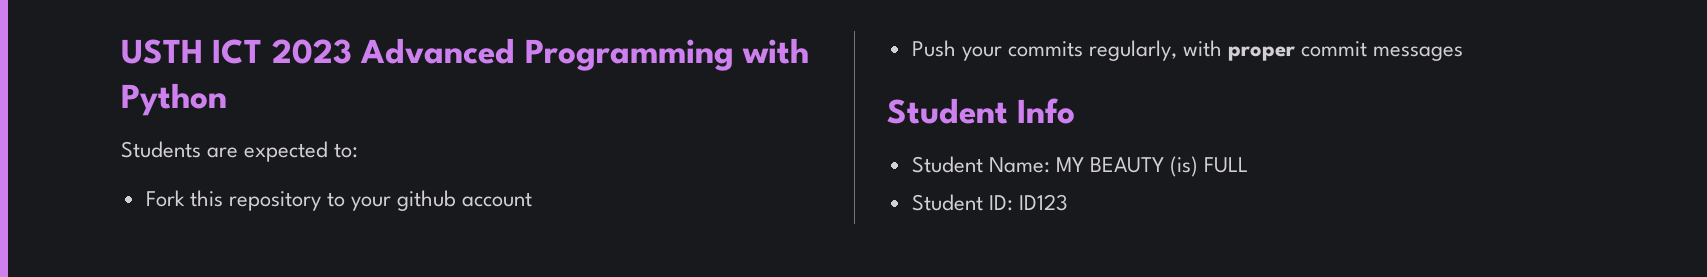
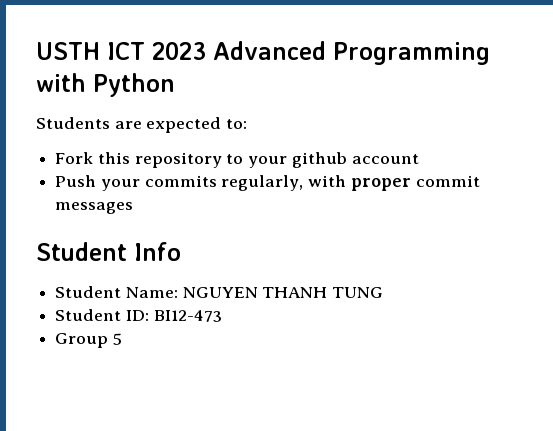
[1055,156,1249,177] MY BEAUTY (is) FULL -> [182,287,384,298] NGUYEN THANH TUNG
[1018,194,1068,211] ID123 -> [153,310,222,322] [55,333,122,348] BI12-473 // Group 5

